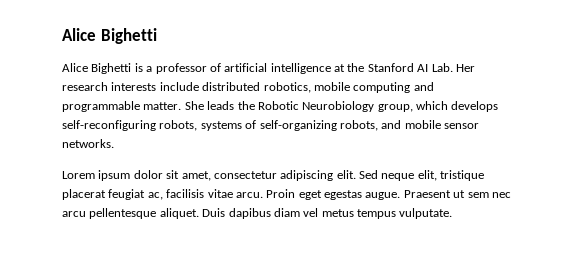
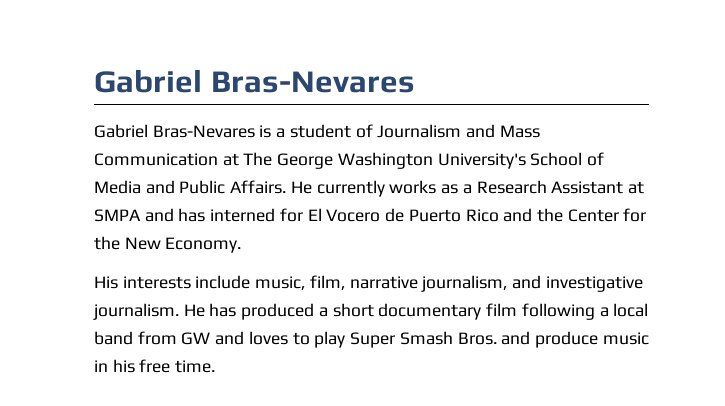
[62,28,157,44] [62,63,475,74] [62,82,434,93] [62,101,499,112] [62,120,479,131] [62,139,114,148] [62,170,485,181] [62,189,511,200] [62,208,453,219] Alice Bighetti // Alice Bighetti is a professor of artificial intelligence at the Stanford AI Lab. Her research interests include distributed robotics, mobile computing and programmable matter. She leads the Robotic Neurobiology group, which develops self-reconfiguring robots, systems of self-organizing robots, and mobile sensor networks. // Lorem ipsum dolor sit amet, consectetur adipiscing elit. Sed neque elit, tristique placerat feugiat ac, facilisis vitae arcu. Proin eget egestas augue. Praesent ut sem nec arcu pellentesque aliquet. Duis dapibus diam vel metus tempus vulputate. -> [94,69,415,93] [94,124,540,138] [94,152,605,169] [94,180,644,197] [94,208,647,222] [94,236,242,253] [94,275,643,292] [93,303,649,320] [94,331,649,348] [94,359,216,373] Gabriel Bras-Nevares // Gabriel Bras-Nevares is a student of Journalism and Mass Communication at The George Washington University's School of Media and Public Affairs. He currently works as a Research Assistant at SMPA and has interned for El Vocero de Puerto Rico and the Center for the New Economy. // His interests include music, film, narrative journalism, and investigative journalism. He has produced a short documentary film following a local band from GW and loves to play Super Smash Bros. and produce music in his free time.

